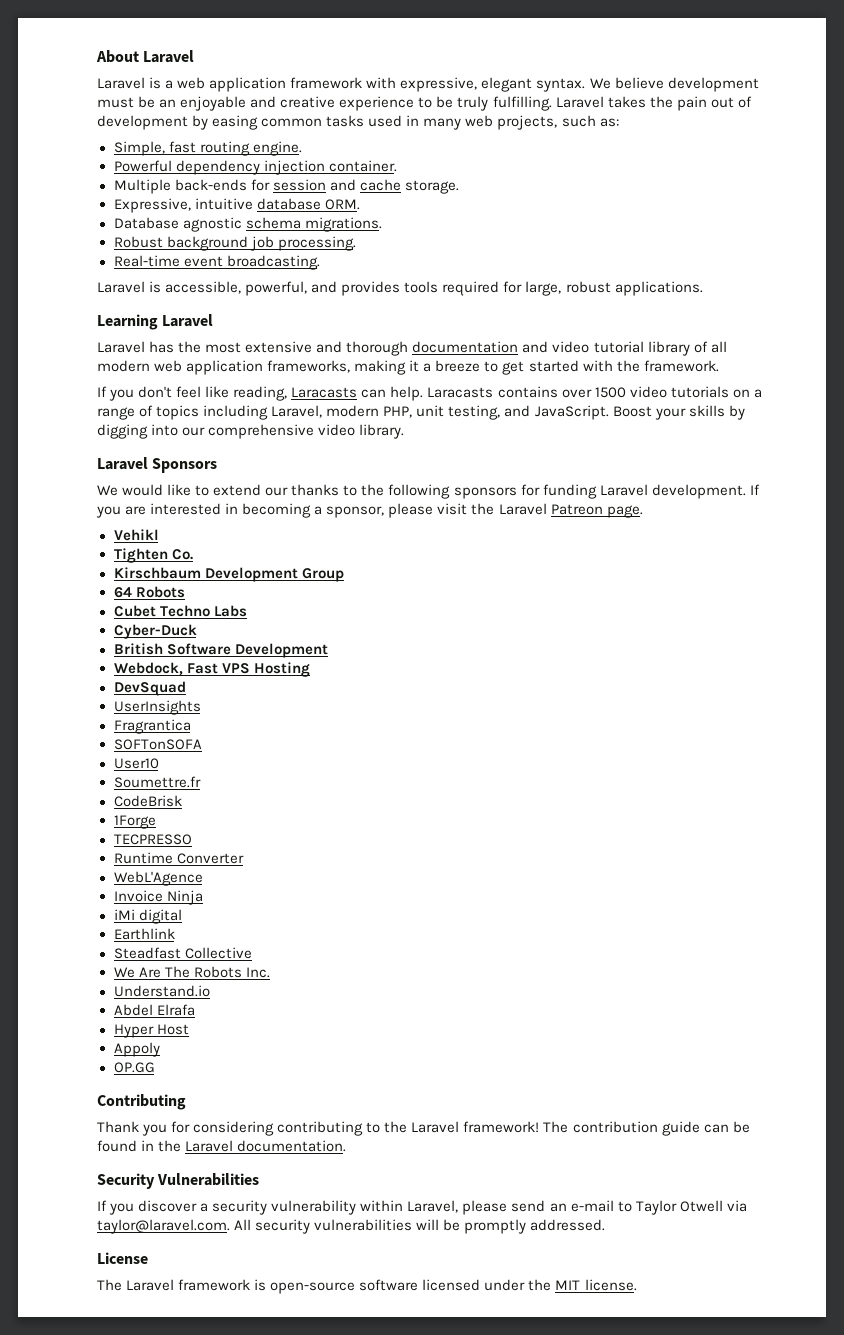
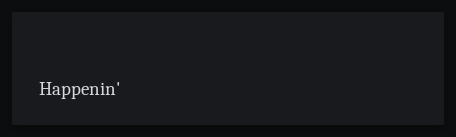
[96,50,195,63] [97,77,759,92] [97,96,752,111] [97,115,619,130] [113,141,302,156] [113,160,397,175] [113,179,459,194] [113,198,360,213] [113,217,382,232] [113,236,356,251] [113,255,320,270] [97,281,703,296] [97,314,214,330] [97,341,727,356] [97,360,719,375] [97,386,762,401] [97,405,745,420] [97,424,405,439] [97,457,218,473] [97,484,760,499] [96,503,643,518] [113,529,159,541] [113,548,193,563] [113,567,344,582] [113,586,185,598] [113,605,247,617] [113,624,197,639] [113,643,328,658] [113,662,310,677] [113,681,186,696] [113,700,201,715] [113,719,191,734] [113,739,202,750] [113,758,159,769] [113,776,201,788] [113,795,182,807] [113,815,156,829] [113,834,192,845] [113,852,244,864] [113,871,203,886] [113,890,203,905] [113,909,182,924] [113,928,175,940] [113,947,252,959] [113,966,270,978] [113,985,210,997] [113,1004,195,1016] [113,1024,189,1038] [113,1042,160,1057] [113,1062,155,1073] [97,1094,186,1110] [97,1121,750,1136] [97,1140,347,1152] [97,1173,260,1189] [97,1200,747,1215] [97,1219,606,1234] [97,1252,148,1264] [97,1279,637,1294] About Laravel // Laravel is a web application framework with expressive, elegant syntax. We believe development must be an enjoyable and creative experience to be truly fulfilling. Laravel takes the pain out of development by easing common tasks used in many web projects, such as: // Simple, fast routing engine. // Powerful dependency injection container. // Multiple back-ends for session and cache storage. // Expressive, intuitive database ORM. // Database agnostic schema migrations. // Robust background job processing. // Real-time event broadcasting. // Laravel is accessible, powerful, and provides tools required for large, robust applications. // Learning Laravel // Laravel has the most extensive and thorough documentation and video tutorial library of all modern web application frameworks, making it a breeze to get started with the framework. // If you don't feel like reading, Laracasts can help. Laracasts contains over 1500 video tutorials on a range of topics including Laravel, modern PHP, unit testing, and JavaScript. Boost your skills by digging into our comprehensive video library. // Laravel Sponsors // We would like to extend our thanks to the following sponsors for funding Laravel development. If you are interested in becoming a sponsor, please visit the Laravel Patreon page. // Vehikl // Tighten Co. // Kirschbaum Development Group // 64 Robots // Cubet Techno Labs // Cyber-Duck // British Software Development // Webdock, Fast VPS Hosting // DevSquad // UserInsights // Fragrantica // SOFTonSOFA // User10 // Soumettre.fr // CodeBrisk // 1Forge // TECPRESSO // Runtime Converter // WebL'Agence // Invoice Ninja // iMi digital // Earthlink // Steadfast Collective // We Are The Robots Inc. // Understand.io // Abdel Elrafa // Hyper Host // Appoly // OP.GG // Contributing // Thank you for considering contributing to the Laravel framework! The contribution guide can be found in the Laravel documentation. // Security Vulnerabilities // If you discover a security vulnerability within Laravel, please send an e-mail to Taylor Otwell via taylor@laravel.com. All security vulnerabilities will be promptly addressed. // License // The Laravel framework is open-source software licensed under the MIT license. -> [39,82,121,99] Happenin'

